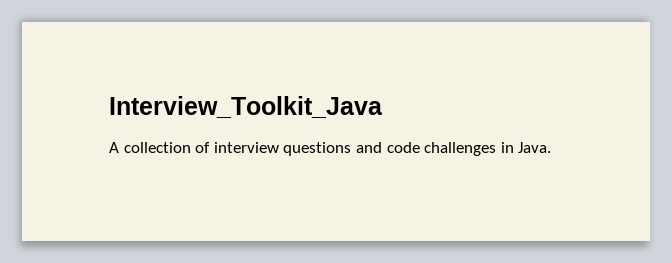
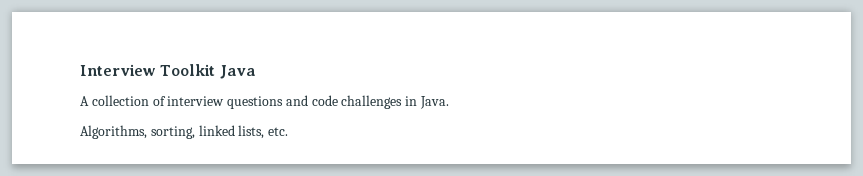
[109,96,383,118] Interview_Toolkit_Java -> [80,64,256,79] Interview Toolkit Java
(552, 147) none -> [80,125,289,139] // Algorithms, sorting, linked lists, etc.

